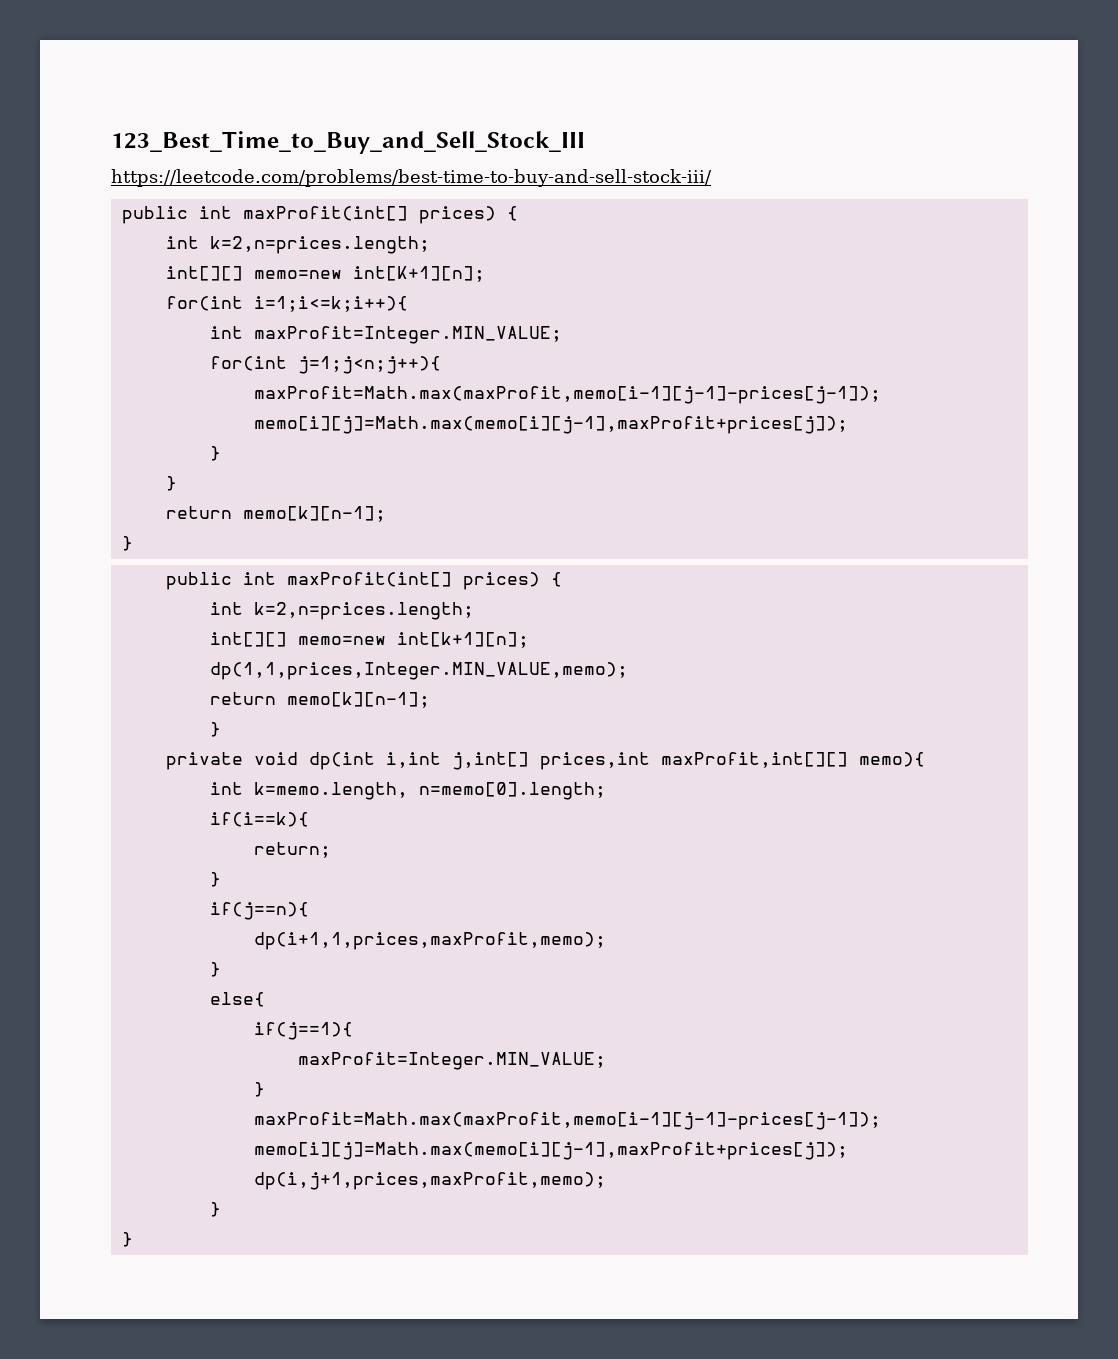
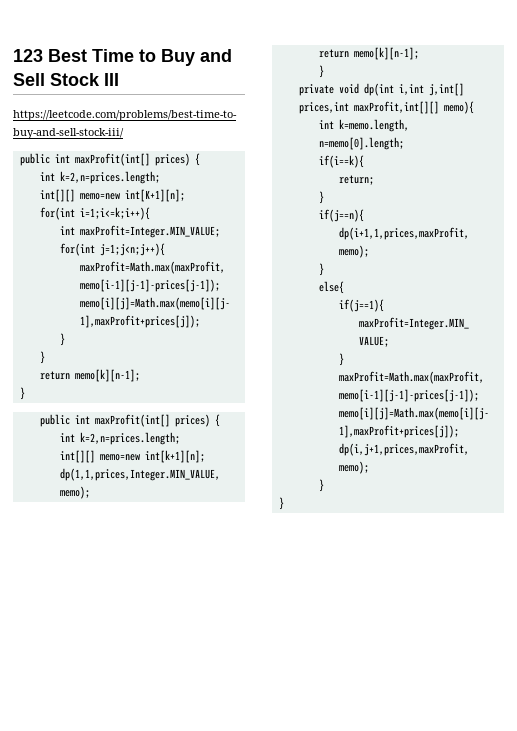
[111,131,585,154] 123_Best_Time_to_Buy_and_Sell_Stock_III -> [13,49,232,66] [13,73,119,86] 123 Best Time to Buy and Sell Stock III

